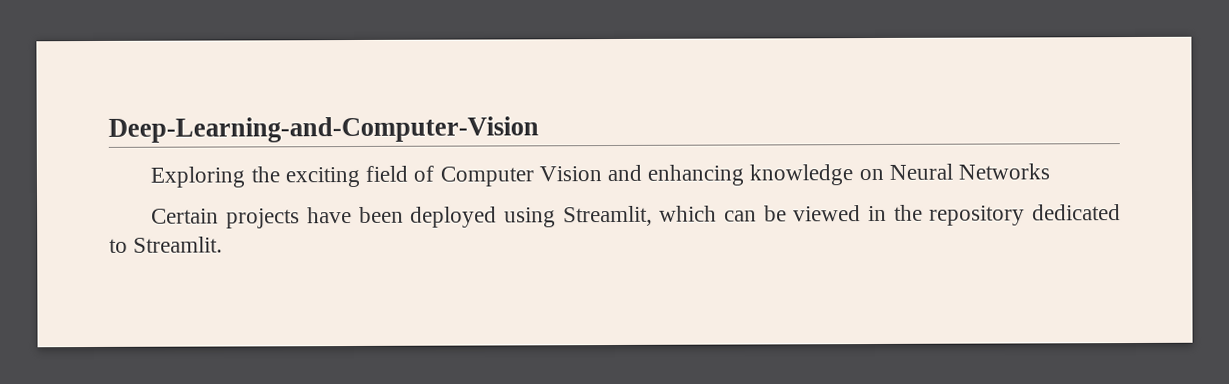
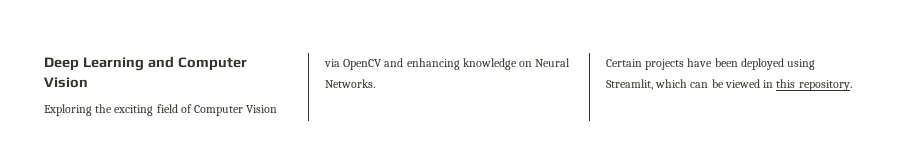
[108,116,539,143] Deep-Learning-and-Computer-Vision -> [44,56,247,71] [44,77,88,88] Deep Learning and Computer Vision
(602, 174) none -> [324,59,383,70] via OpenCV
[958,163,1051,180] Networks -> [325,79,375,88] Networks.
[893,204,1121,226] [109,236,224,253] the repository dedicated to Streamlit. -> [776,79,852,91] this repository.

